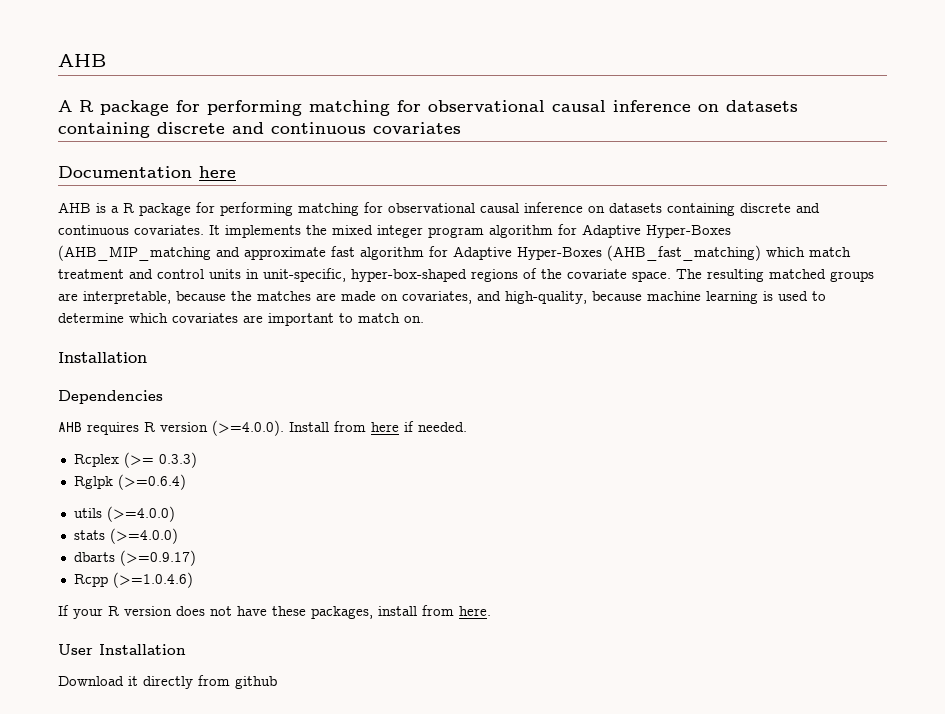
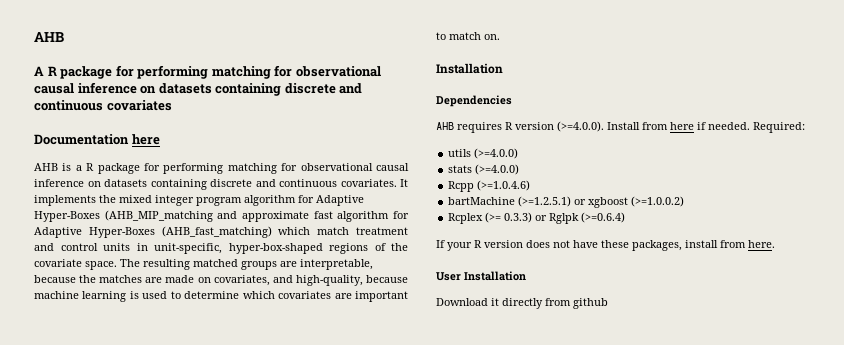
[73,452,197,468] [73,474,186,490] // Rcplex (>= 0.3.3) // Rglpk (>=0.6.4) -> [753,122,805,133] Required:
[73,550,196,566] // dbarts (>=0.9.17) -> (520, 169) none
(193, 580) none -> [448,196,685,208] [448,212,626,224] // bartMachine (>=1.2.5.1) or xgboost (>=1.0.0.2) // Rcplex (>= 0.3.3) or Rglpk (>=0.6.4)

